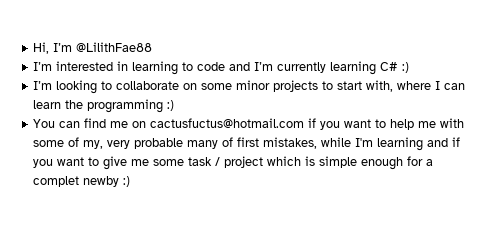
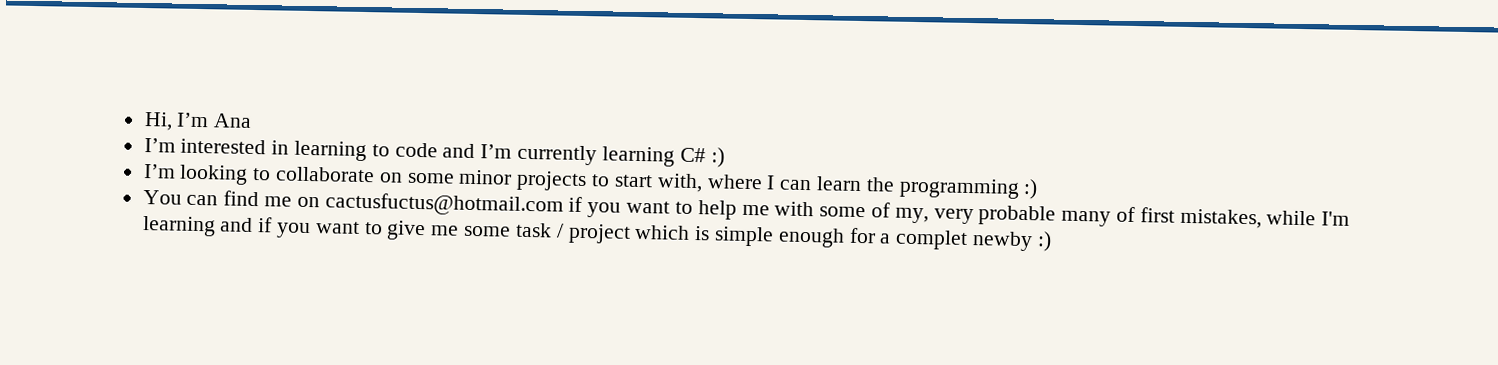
[76,42,153,52] @LilithFae88 -> [213,113,253,128] Ana

